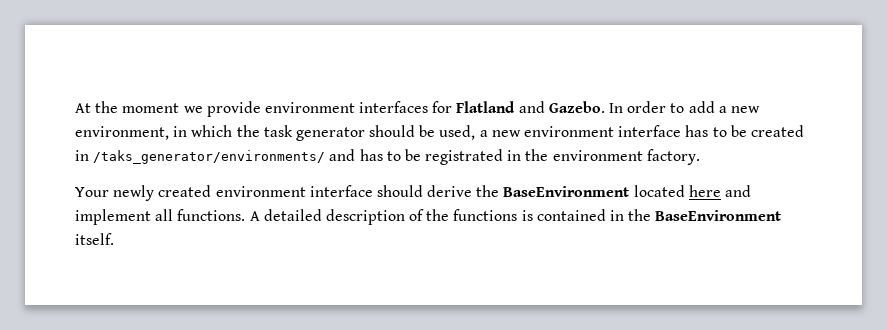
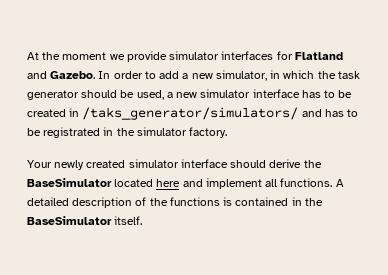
[264,102,355,113] environment -> [169,51,220,60] simulator
[75,126,169,140] environment, -> [215,70,267,81] simulator,
[524,126,615,137] environment -> [200,89,251,98] simulator
[93,150,326,164] /taks_generator/environments/ -> [82,107,299,120] /taks_generator/simulators/
[552,150,643,161] environment -> [136,127,187,136] simulator
[215,186,306,197] environment -> [128,159,179,168] simulator
[503,186,630,197] BaseEnvironment -> [27,178,112,187] BaseSimulator
[655,210,782,221] BaseEnvironment -> [27,216,112,225] BaseSimulator

